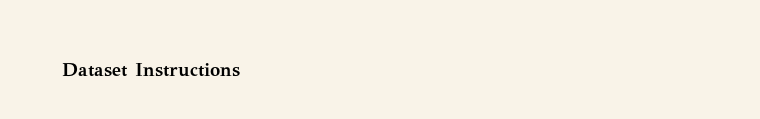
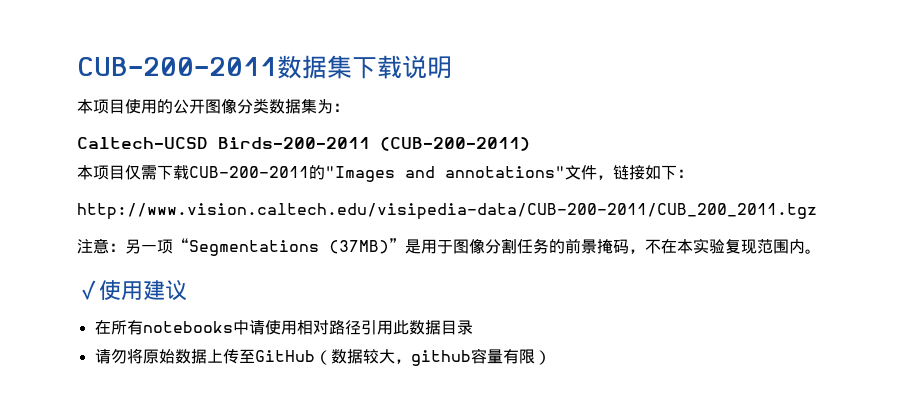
[62,63,240,77] Dataset Instructions -> [77,55,452,79] [77,98,349,114] [77,137,530,151] [77,165,693,182] [77,203,817,220] [77,238,821,256] [77,280,187,301] [94,320,473,335] [94,348,551,366] CUB-200-2011数据集下载说明 // 本项目使用的公开图像分类数据集为： // Caltech-UCSD Birds-200-2011 (CUB-200-2011) // 本项目仅需下载CUB-200-2011的"Images and annotations"文件，链接如下： // http://www.vision.caltech.edu/visipedia-data/CUB-200-2011/CUB_200_2011.tgz // 注意：另一项“Segmentations (37MB)”是用于图像分割任务的前景掩码，不在本实验复现范围内。 // ✓使用建议 // 在所有notebooks中请使用相对路径引用此数据目录 // 请勿将原始数据上传至GitHub（数据较大，github容量有限）

